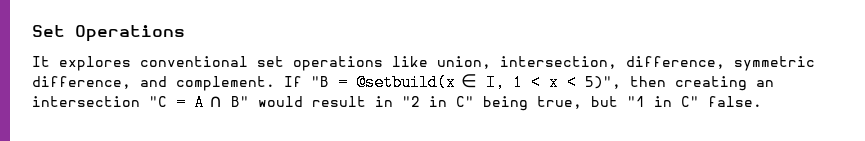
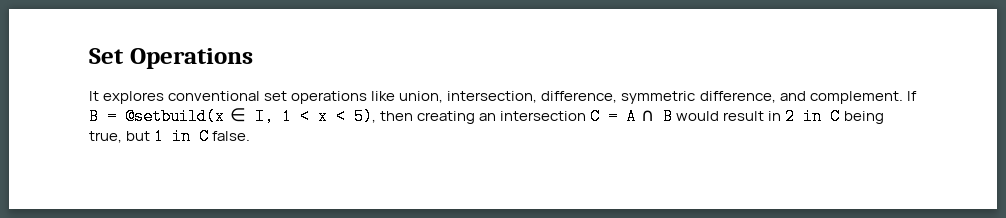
[311,76,329,87] "B -> [89,108,99,125] B
[585,76,621,89] 5)", -> [354,108,376,125] 5),
[149,96,167,107] "C -> [590,108,601,125] C
[231,96,249,107] B" -> [663,108,674,125] B
[402,96,699,111] "2 in C" being true, but "1 in C" -> [785,108,884,125] [89,128,210,145] 2 in C being true, but 1 in C

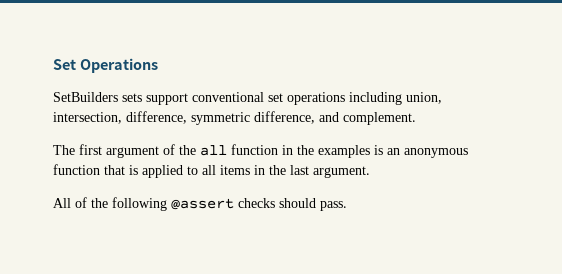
[89,91,165,104] It explores -> [53,92,188,105] SetBuilders sets support
[371,91,396,101] like -> [349,92,402,105] including
[906,91,917,101] [89,108,884,125] [89,128,251,145] If B = @setbuild(x ∈ I, 1 < x < 5), then creating an intersection C = A ∩ B would result in 2 in C being true, but 1 in C false. -> [53,144,468,158] [53,164,370,178] [53,197,347,211] // The first argument of the all function in the examples is an anonymous function that is applied to all items in the last argument. // All of the following @assert checks should pass.

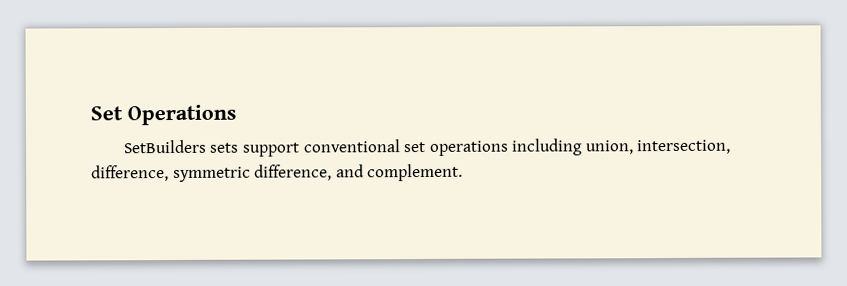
[53,144,468,158] [53,164,370,178] [53,197,347,211] // The first argument of the all function in the examples is an anonymous function that is applied to all items in the last argument. // All of the following @assert checks should pass. -> (464, 172) none

